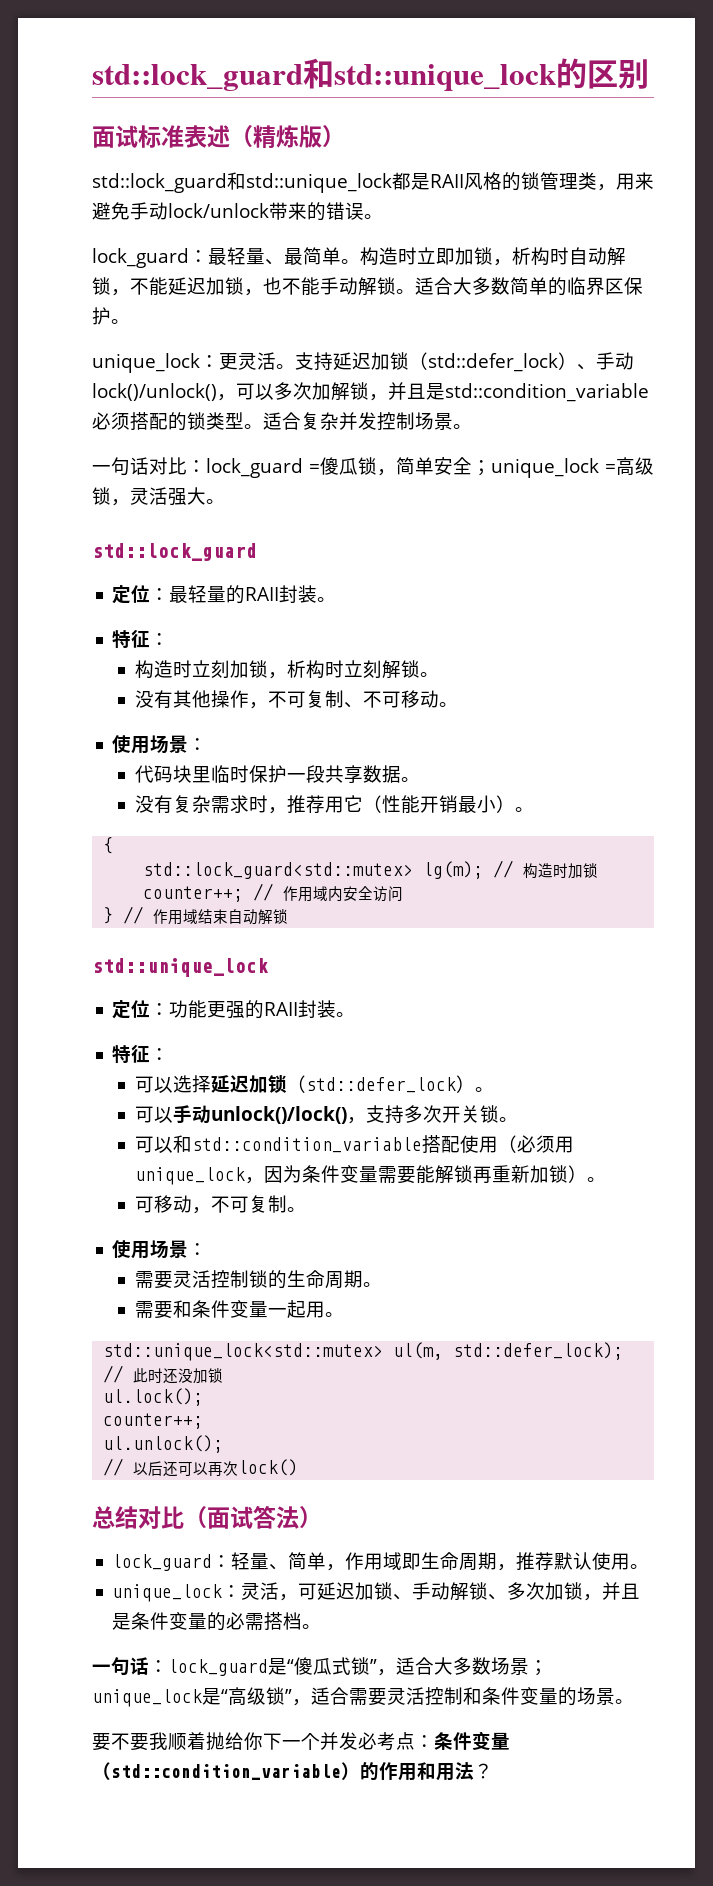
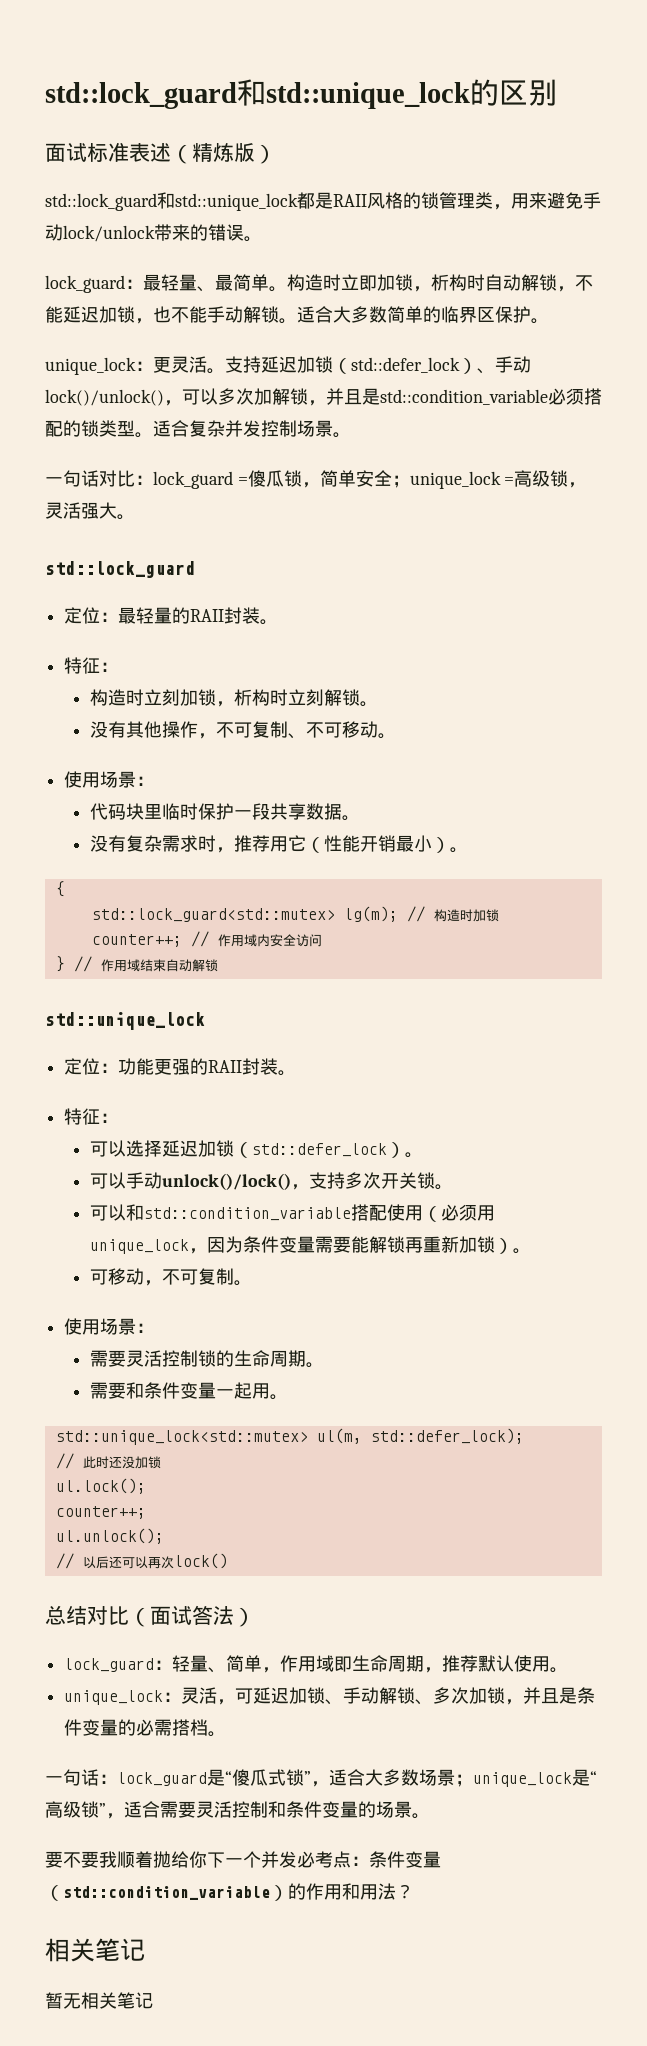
(493, 1771) none -> [45,1938,145,1962] [45,1992,153,2009] // 相关笔记 // 暂无相关笔记

